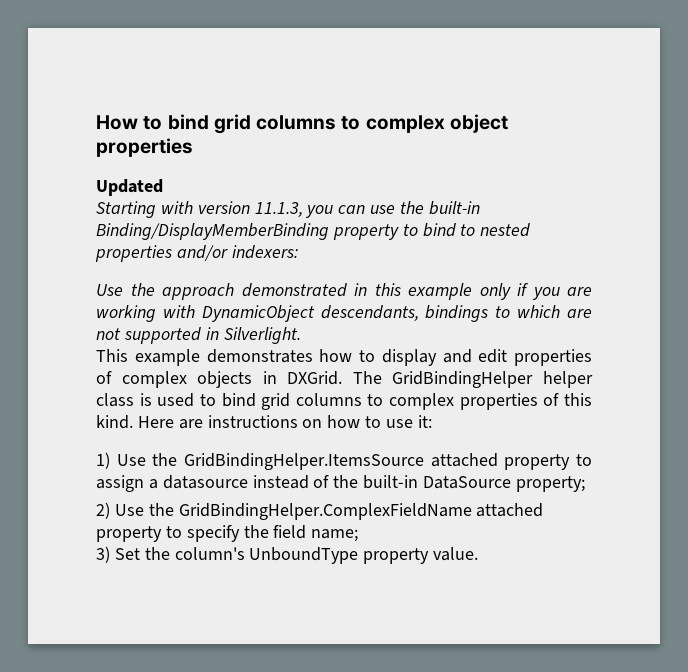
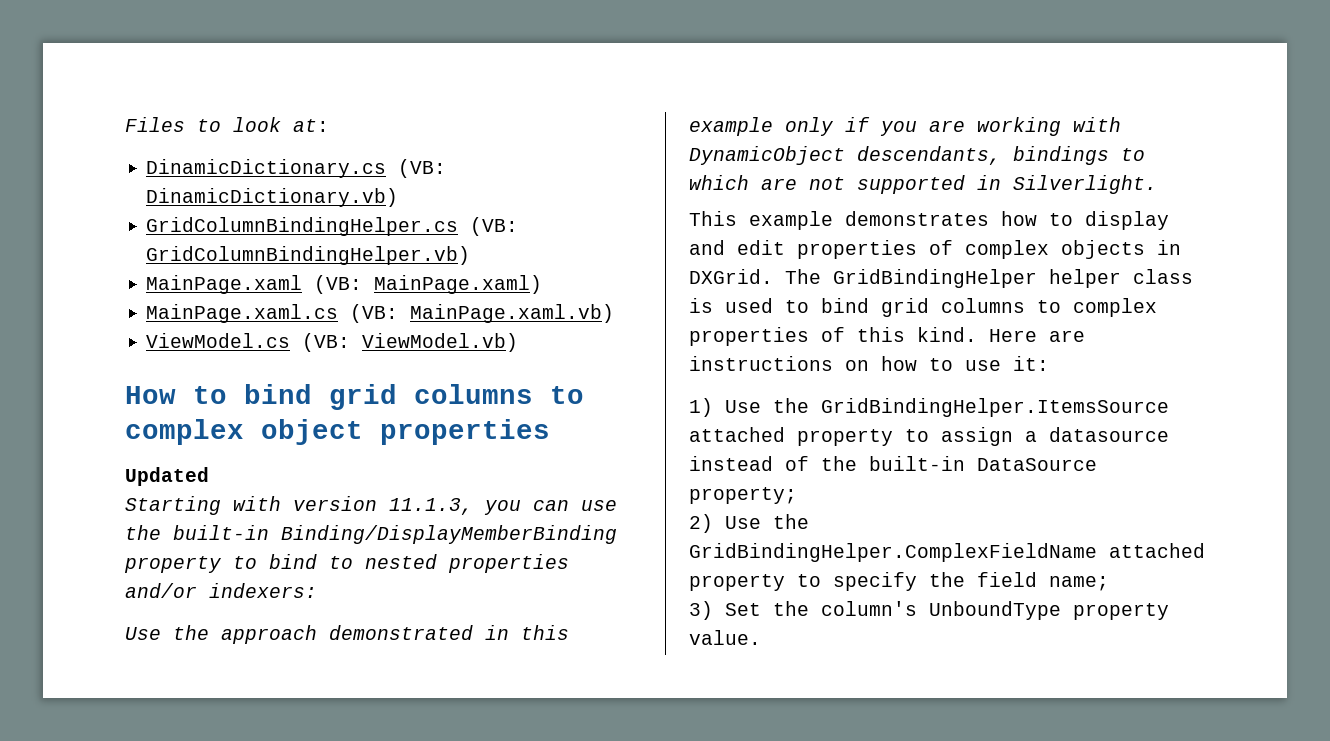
(96, 122) none -> [125,117,329,132] [146,159,447,178] [146,188,399,207] [146,217,519,236] [146,246,471,265] [146,275,543,294] [146,304,615,323] [146,333,519,352] Files to look at: // DinamicDictionary.cs (VB: DinamicDictionary.vb) // GridColumnBindingHelper.cs (VB: GridColumnBindingHelper.vb) // MainPage.xaml (VB: MainPage.xaml) // MainPage.xaml.cs (VB: MainPage.xaml.vb) // ViewModel.cs (VB: ViewModel.vb) //

